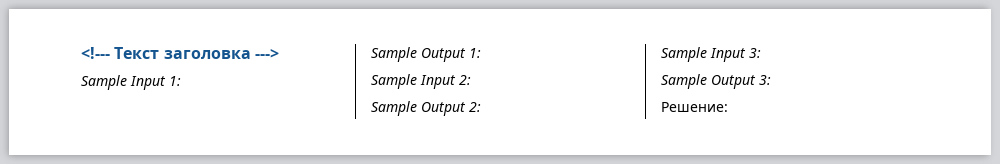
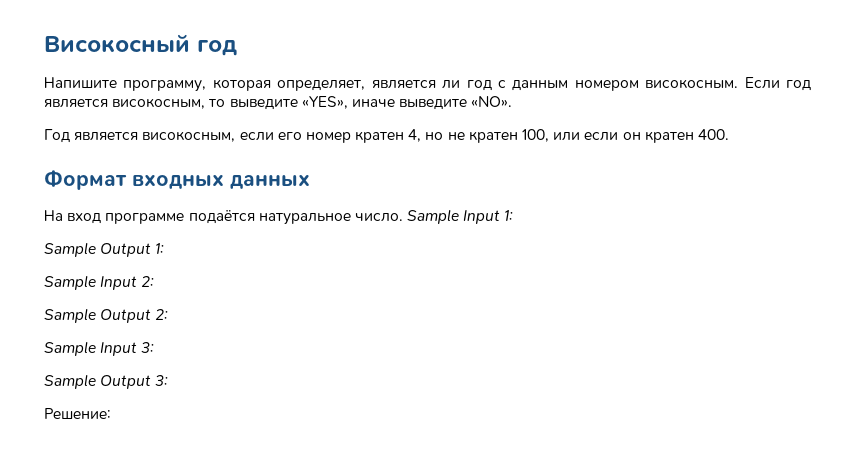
[81,47,279,59] <!--- Текст заголовка ---> // -> [44,34,237,56] [44,77,811,92] [44,96,513,110] [44,129,729,143] [44,170,310,190] [44,210,403,225] Високосный год // Напишите программу, которая определяет, является ли год с данным номером високосным. Если год является високосным, то выведите «YES», иначе выведите «NO». // Год является високосным, если его номер кратен 4, но не кратен 100, или если он кратен 400. // Формат входных данных // На вход программе подаётся натуральное число.

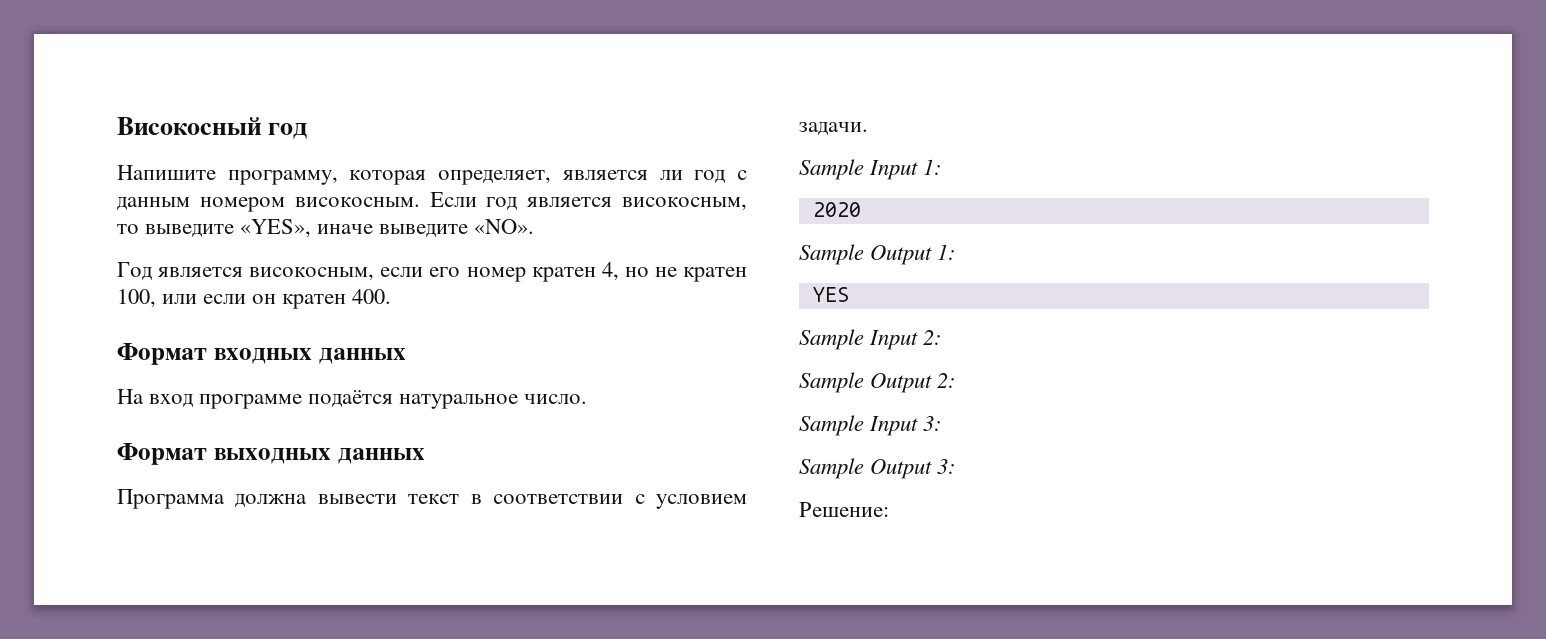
(403, 217) none -> [117,443,425,465] [117,489,748,509] [799,122,868,136] // Формат выходных данных // Программа должна вывести текст в соответствии с условием задачи. //
(514, 215) none -> [812,202,861,217] // 2020
(165, 248) none -> [812,287,849,302] // YES

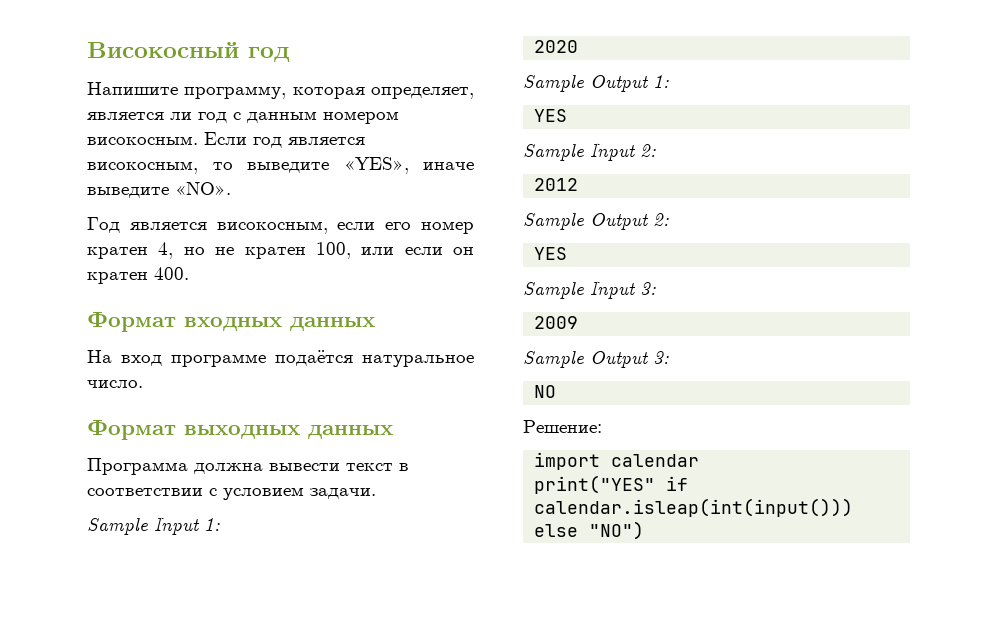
(943, 337) none -> [534,178,579,191] // 2012
(957, 380) none -> [534,247,568,260] // YES
(943, 423) none -> [534,316,579,329] // 2009
(957, 466) none -> [534,385,557,398] // NO
(889, 509) none -> [534,452,700,470] [534,475,689,494] [534,498,854,517] [534,521,645,540] // import calendar // print("YES" if calendar.isleap(int(input())) else "NO")

